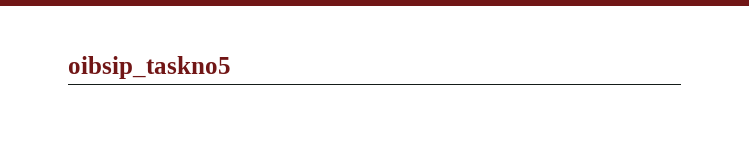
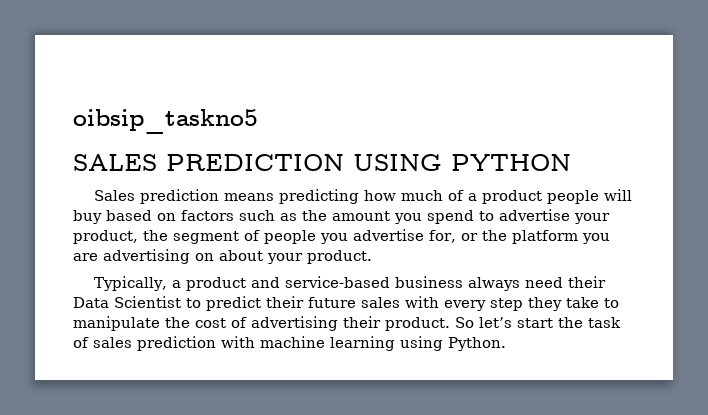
(231, 67) none -> [73,154,571,171] [94,189,633,204] [73,209,610,224] [73,229,610,244] [73,249,372,264] [94,276,607,291] [73,296,619,311] [73,316,621,331] [73,336,506,351] // SALES PREDICTION USING PYTHON // Sales prediction means predicting how much of a product people will buy based on factors such as the amount you spend to advertise your product, the segment of people you advertise for, or the platform you are advertising on about your product. // Typically, a product and service-based business always need their Data Scientist to predict their future sales with every step they take to manipulate the cost of advertising their product. So let’s start the task of sales prediction with machine learning using Python.

